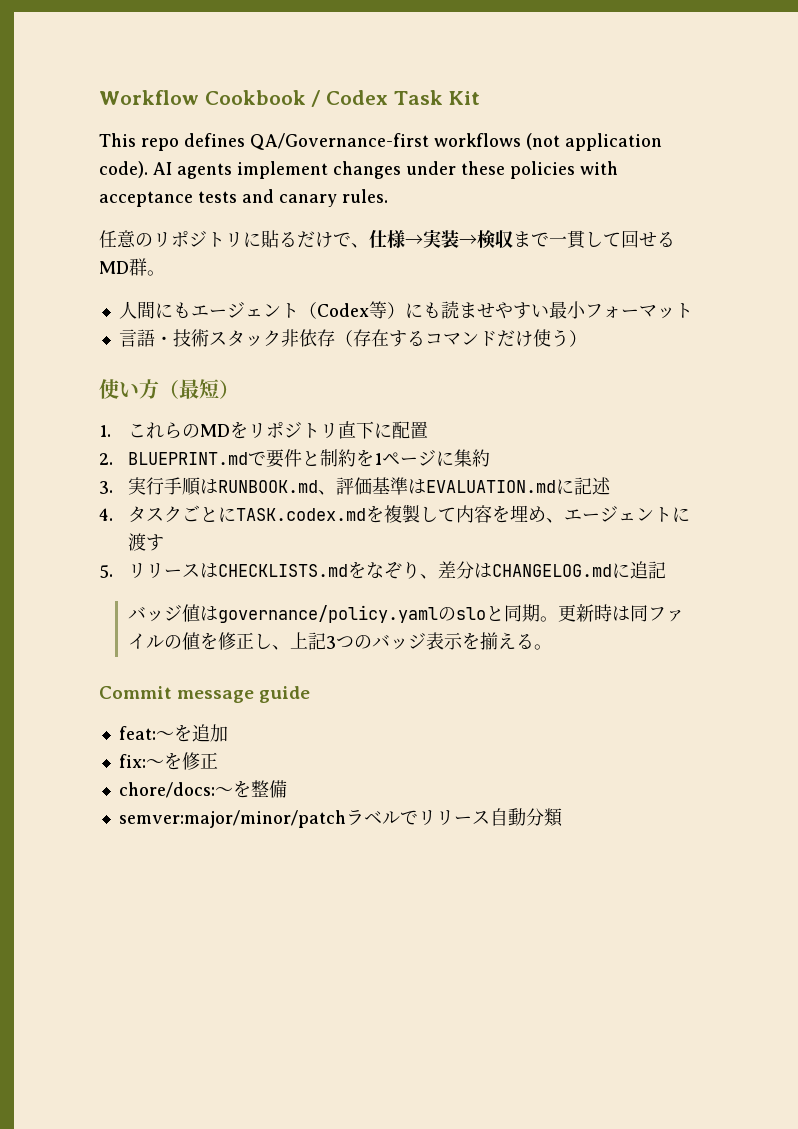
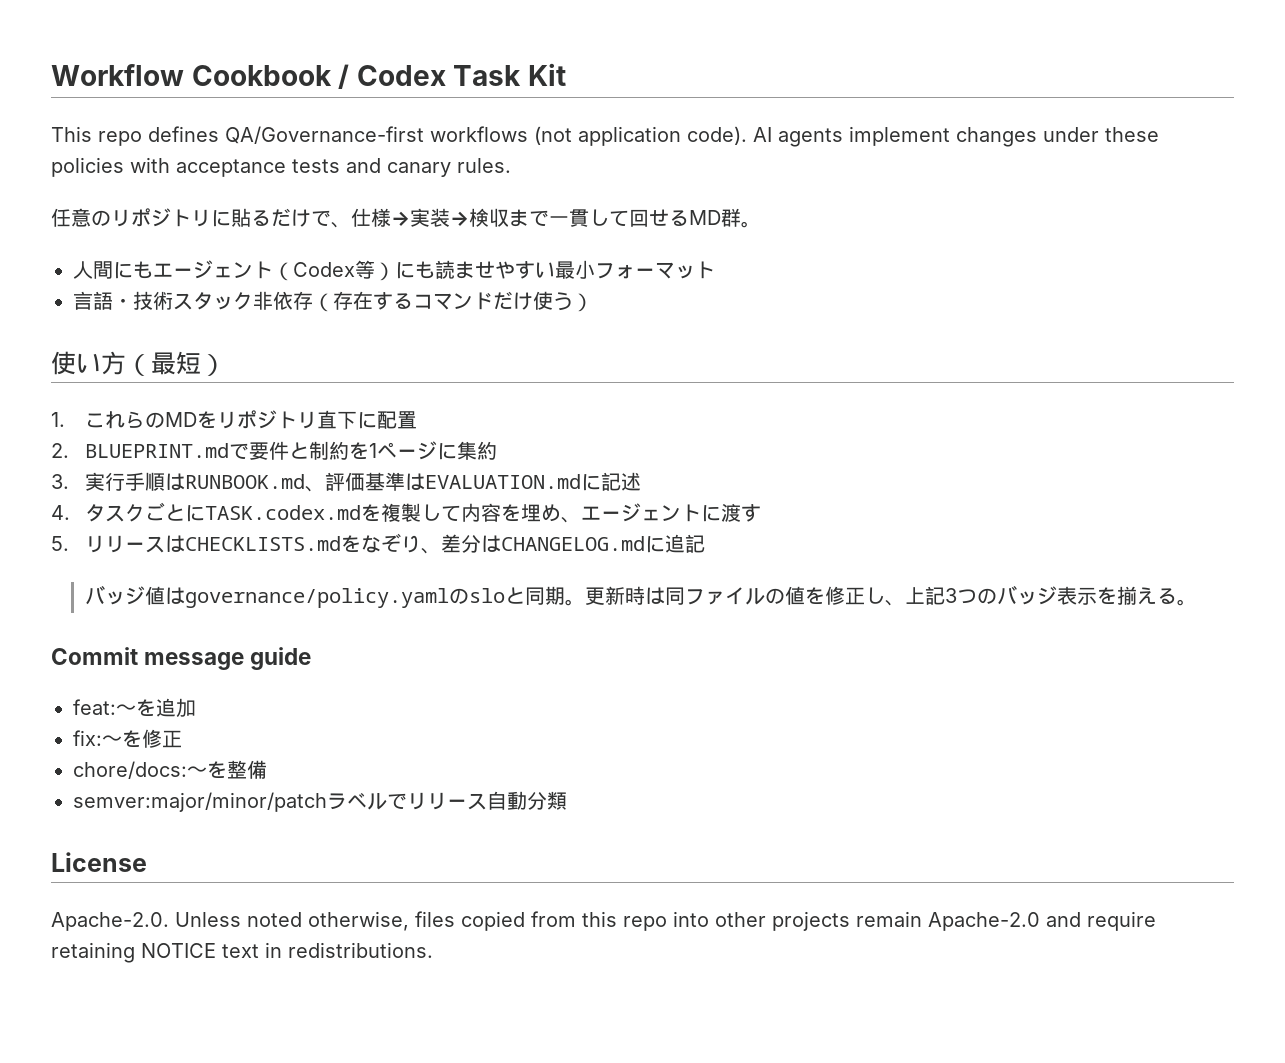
(563, 817) none -> [51,852,147,872] [51,911,1156,931] [51,942,433,963] // License // Apache-2.0. Unless noted otherwise, files copied from this repo into other projects remain Apache-2.0 and require retaining NOTICE text in redistributions.

